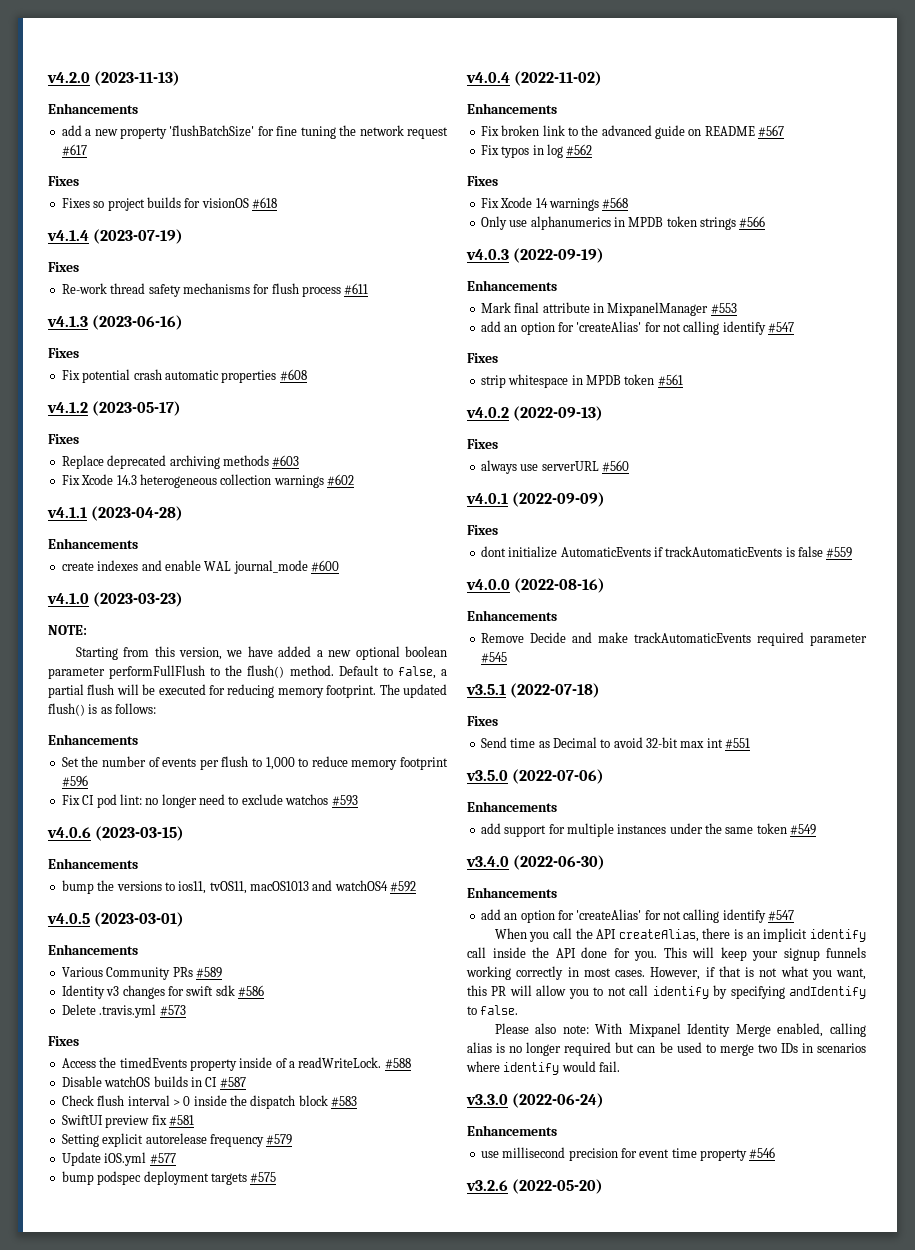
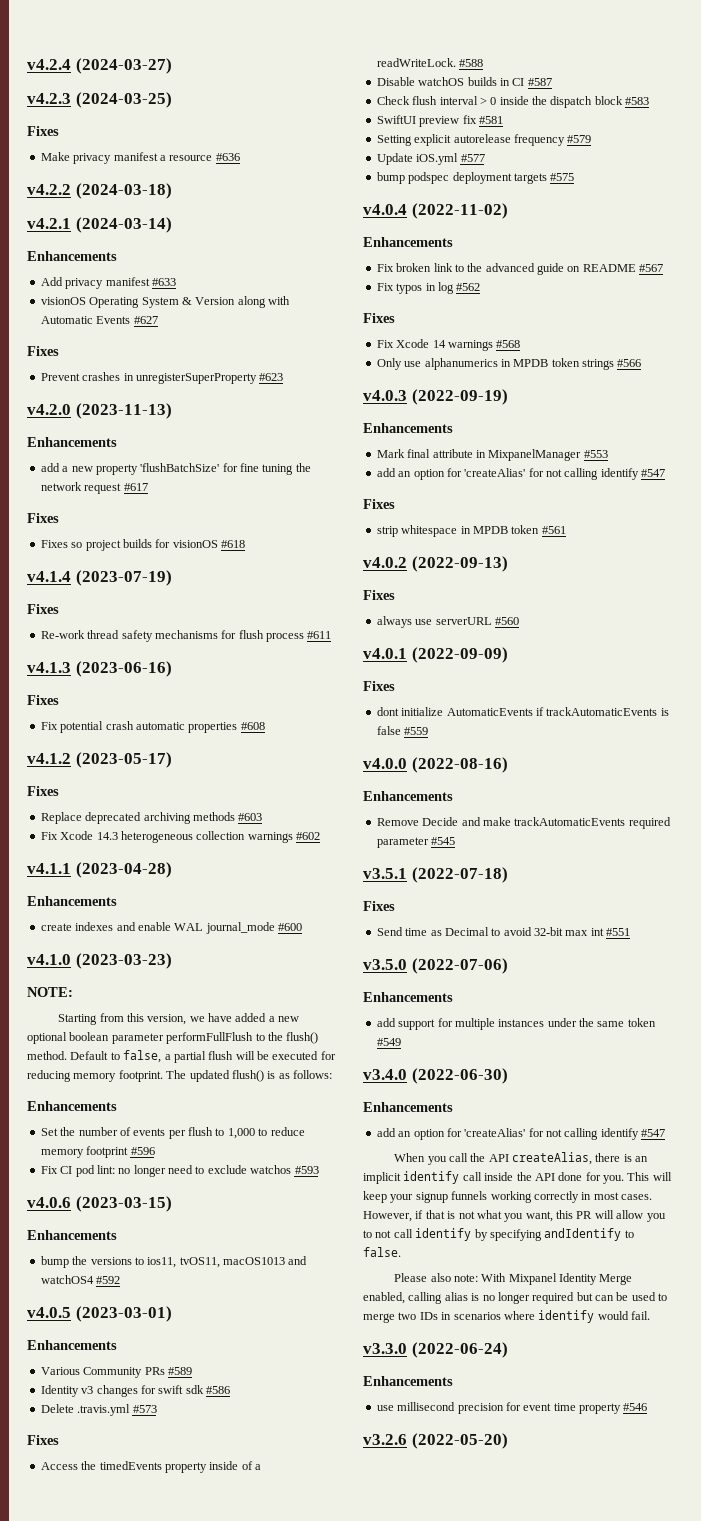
(47, 77) none -> [27,58,172,74] [27,92,172,108] [27,126,59,136] [40,152,240,164] [27,183,172,199] [27,217,172,233] [27,251,117,261] [40,277,176,289] [40,296,290,308] [40,316,158,324] [27,346,59,356] [40,372,284,384] v4.2.4 (2024-03-27) // v4.2.3 (2024-03-25) // Fixes // Make privacy manifest a resource #636 // v4.2.2 (2024-03-18) // v4.2.1 (2024-03-14) // Enhancements // Add privacy manifest #633 // visionOS Operating System & Version along with Automatic Events #627 // Fixes // Prevent crashes in unregisterSuperProperty #623 //

